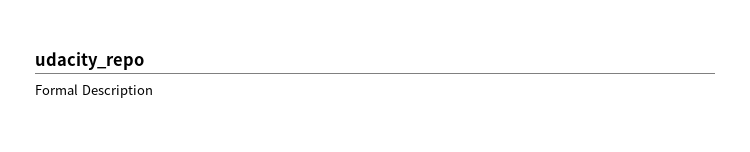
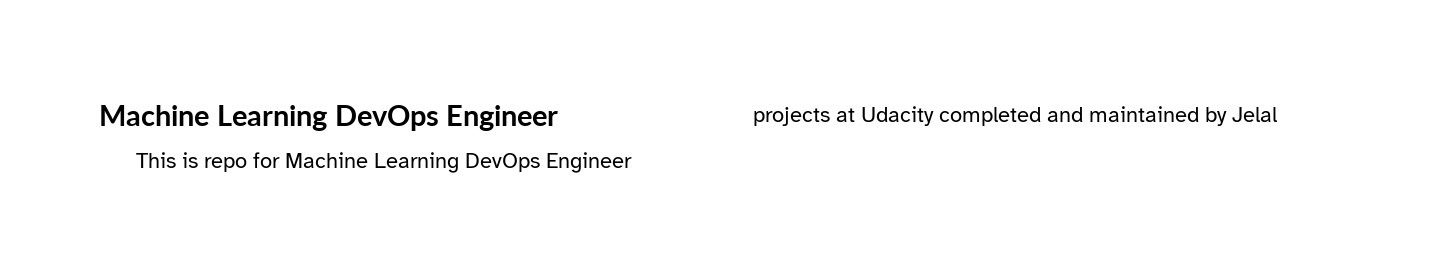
[35,52,144,70] [35,84,153,98] udacity_repo // Formal Description -> [99,105,559,131] [135,152,632,173] [753,106,1277,126] Machine Learning DevOps Engineer // This is repo for Machine Learning DevOps Engineer projects at Udacity completed and maintained by Jelal

